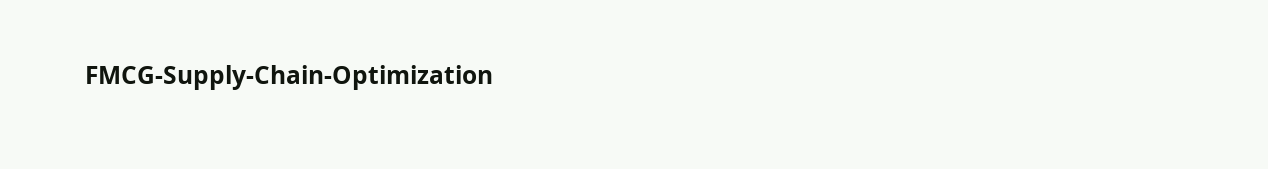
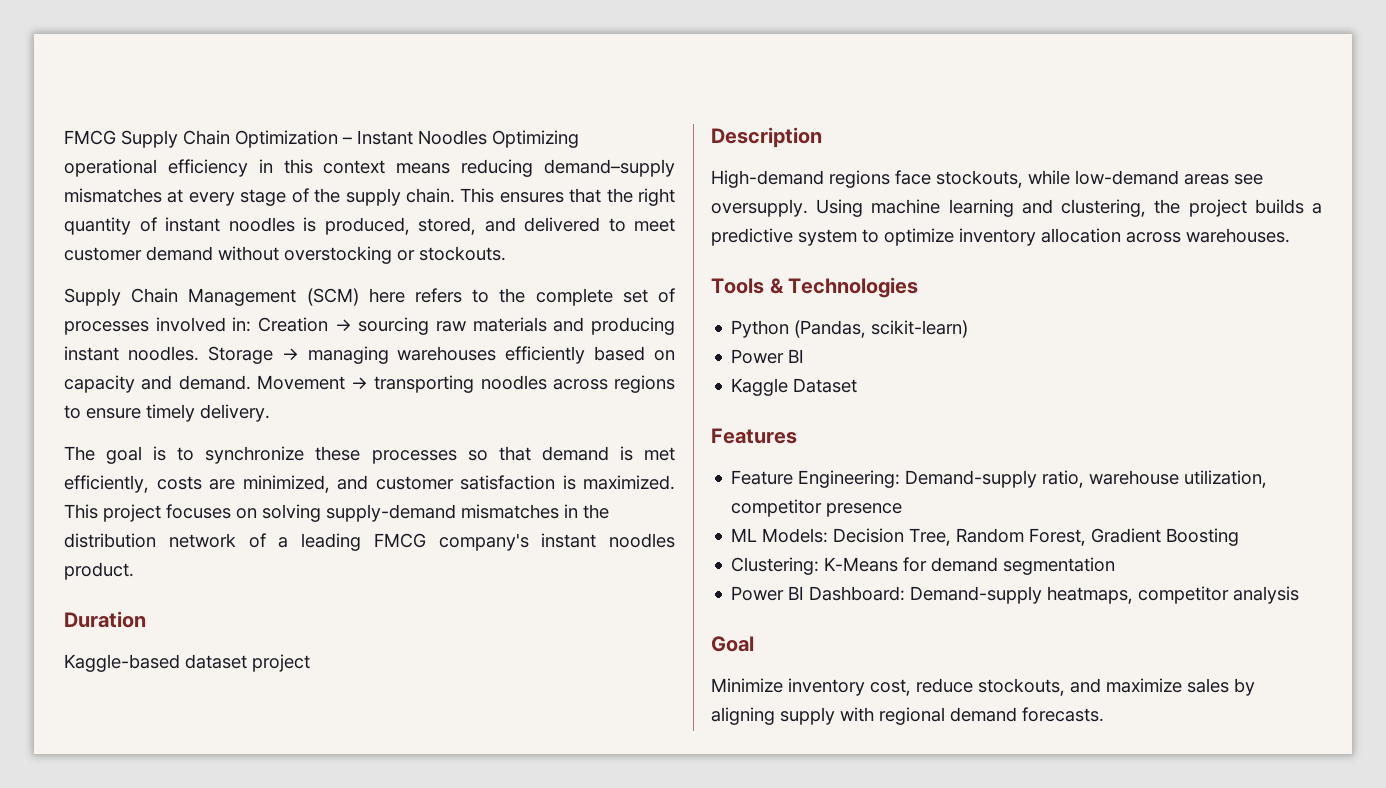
[85,65,493,90] FMCG-Supply-Chain-Optimization -> [64,130,579,148] [64,159,675,177] [64,188,675,206] [64,217,675,235] [64,246,506,264] [64,288,675,306] [64,317,676,335] [64,346,675,364] [64,375,675,393] [64,404,270,422] [64,446,675,464] [64,475,675,493] [64,504,609,522] [64,533,675,551] [64,562,134,580] [64,611,146,628] [64,654,310,672] [711,127,822,148] [711,170,1263,188] [711,199,1322,217] [711,228,1290,246] [711,277,919,298] [731,320,969,338] [731,349,805,364] [731,378,858,396] [711,428,797,444] [731,470,1268,488] [731,499,903,517] [731,528,1240,546] [731,557,1116,575] [731,586,1300,604] [711,636,754,652] [711,678,1255,696] [711,707,1104,725] FMCG Supply Chain Optimization – Instant Noodles Optimizing operational efficiency in this context means reducing demand–supply mismatches at every stage of the supply chain. This ensures that the right quantity of instant noodles is produced, stored, and delivered to meet customer demand without overstocking or stockouts. // Supply Chain Management (SCM) here refers to the complete set of processes involved in: Creation → sourcing raw materials and producing instant noodles. Storage → managing warehouses efficiently based on capacity and demand. Movement → transporting noodles across regions to ensure timely delivery. // The goal is to synchronize these processes so that demand is met efficiently, costs are minimized, and customer satisfaction is maximized. This project focuses on solving supply-demand mismatches in the distribution network of a leading FMCG company's instant noodles product. // Duration // Kaggle-based dataset project // Description // High-demand regions face stockouts, while low-demand areas see oversupply. Using machine learning and clustering, the project builds a predictive system to optimize inventory allocation across warehouses. // Tools & Technologies // Python (Pandas, scikit-learn) // Power BI // Kaggle Dataset // Features // Feature Engineering: Demand-supply ratio, warehouse utilization, competitor presence // ML Models: Decision Tree, Random Forest, Gradient Boosting // Clustering: K-Means for demand segmentation // Power BI Dashboard: Demand-supply heatmaps, competitor analysis // Goal // Minimize inventory cost, reduce stockouts, and maximize sales by aligning supply with regional demand forecasts.

